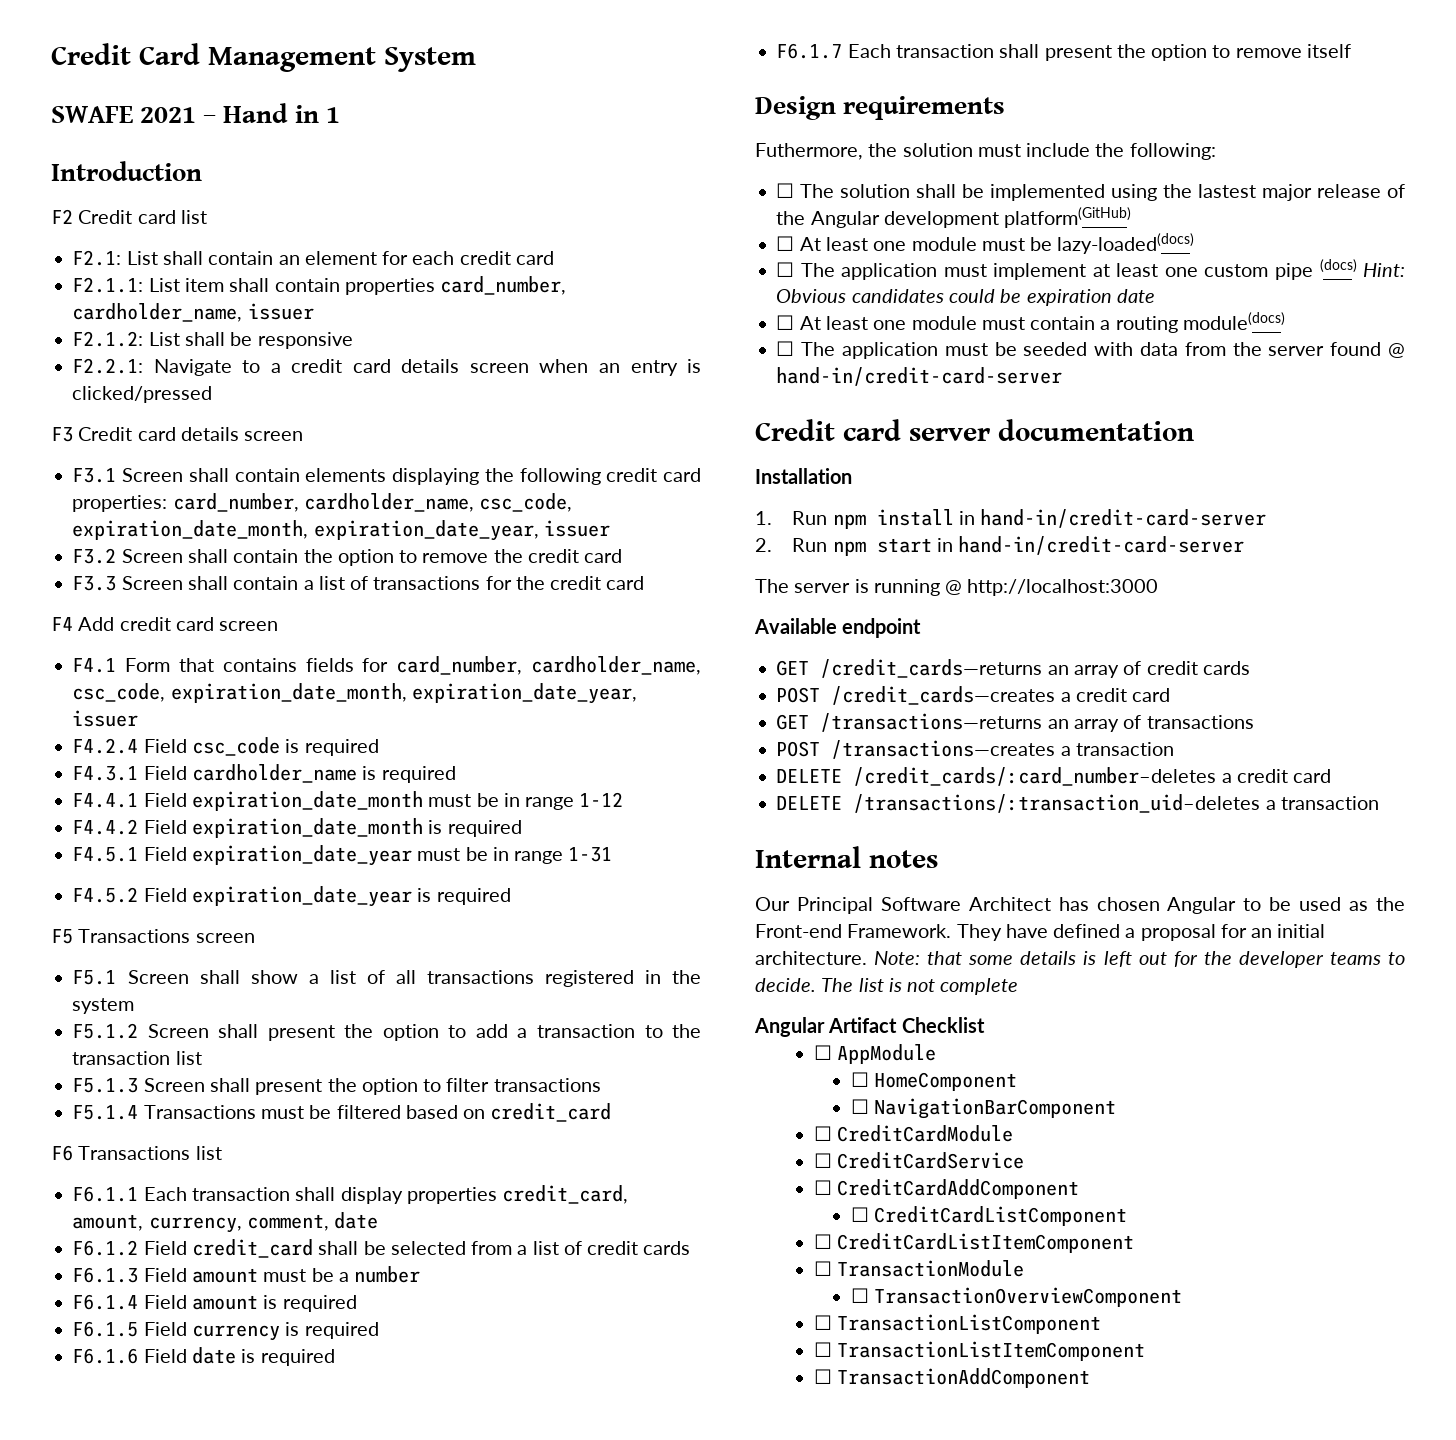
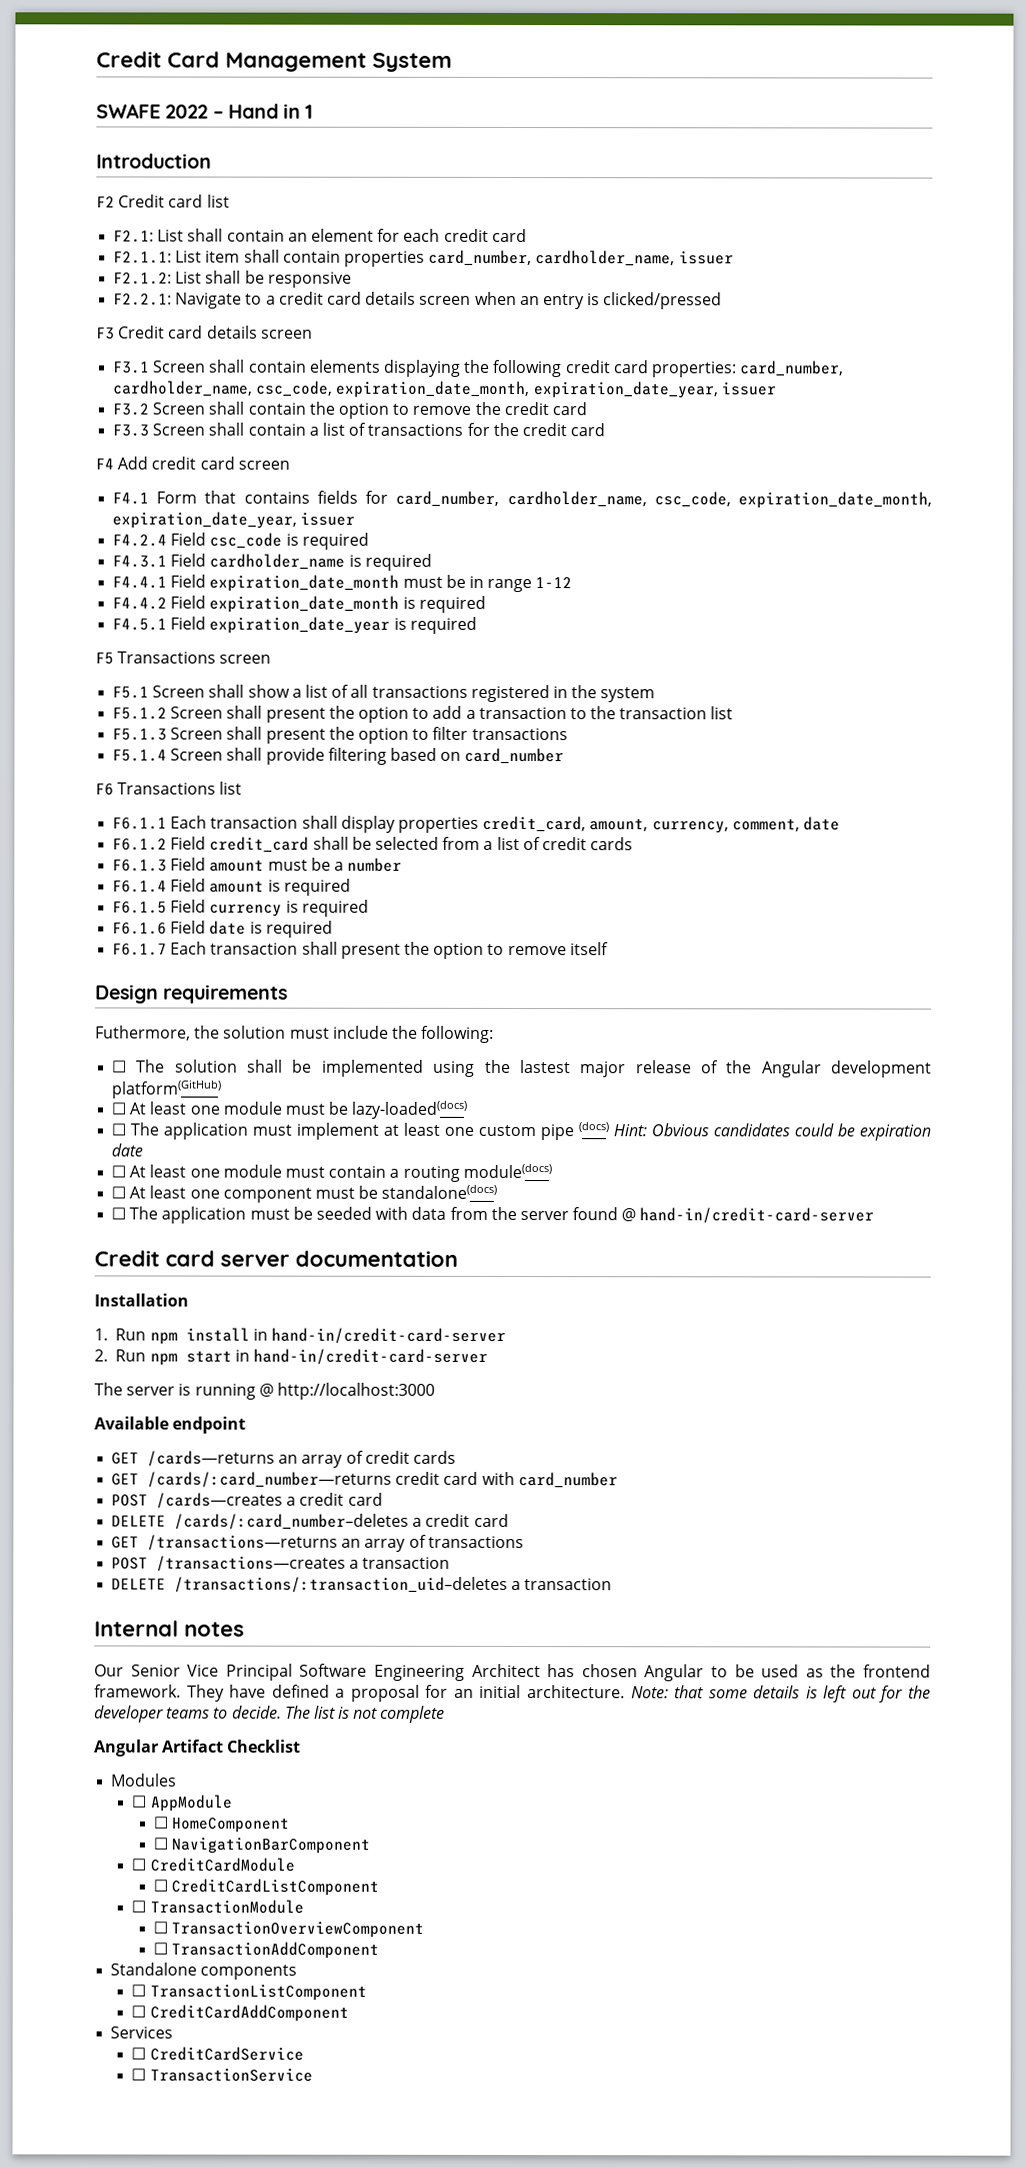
[140,107,197,123] 2021 -> [165,104,209,119] 2022
[417,847,613,864] [72,886,412,907] must be in range 1-31 // F4.5.2 Field expiration_date_year -> (391, 625) none
[143,1105,401,1119] Transactions must be filtered -> [170,747,387,765] Screen shall provide filtering
[490,1103,612,1122] credit_card -> [464,747,565,765] card_number
(1285, 321) none -> [111,1184,498,1203] // ☐ At least one component must be standalone(docs)
[820,659,1043,678] /credit_cards—returns -> [147,1450,276,1467] /cards—returns
[776,686,1056,705] POST /credit_cards—creates -> [111,1471,618,1489] [111,1492,383,1509] [111,1513,410,1530] GET /cards/:card_number—returns credit card with card_number // POST /cards—creates a credit card // DELETE /cards/:card_number–deletes
[776,767,1332,786] // DELETE /credit_cards/:card_number–deletes a credit card -> (451, 1562) none
(790, 904) none -> [130,1664,220,1677] Senior Vice
(961, 904) none -> [374,1664,465,1681] Engineering
[755,924,952,938] Front-end Framework. -> [863,1664,932,1678] [94,1684,181,1698] frontend framework.
(985, 1025) none -> [111,1773,178,1787] // Modules
[813,1152,1024,1169] [813,1179,1079,1199] // ☐ CreditCardService // ☐ CreditCardAddComponent -> (295, 1864) none
[813,1233,1134,1253] // ☐ CreditCardListItemComponent -> (380, 1887) none
(1183, 1297) none -> [152,1941,380,1959] [110,1962,298,1980] // ☐ TransactionAddComponent // Standalone components
[836,1341,1145,1361] [813,1368,1090,1388] TransactionListItemComponent // ☐ TransactionAddComponent -> [149,2004,349,2022] [110,2026,174,2039] [131,2046,304,2061] [131,2068,313,2082] CreditCardAddComponent // Services // ☐ CreditCardService // ☐ TransactionService

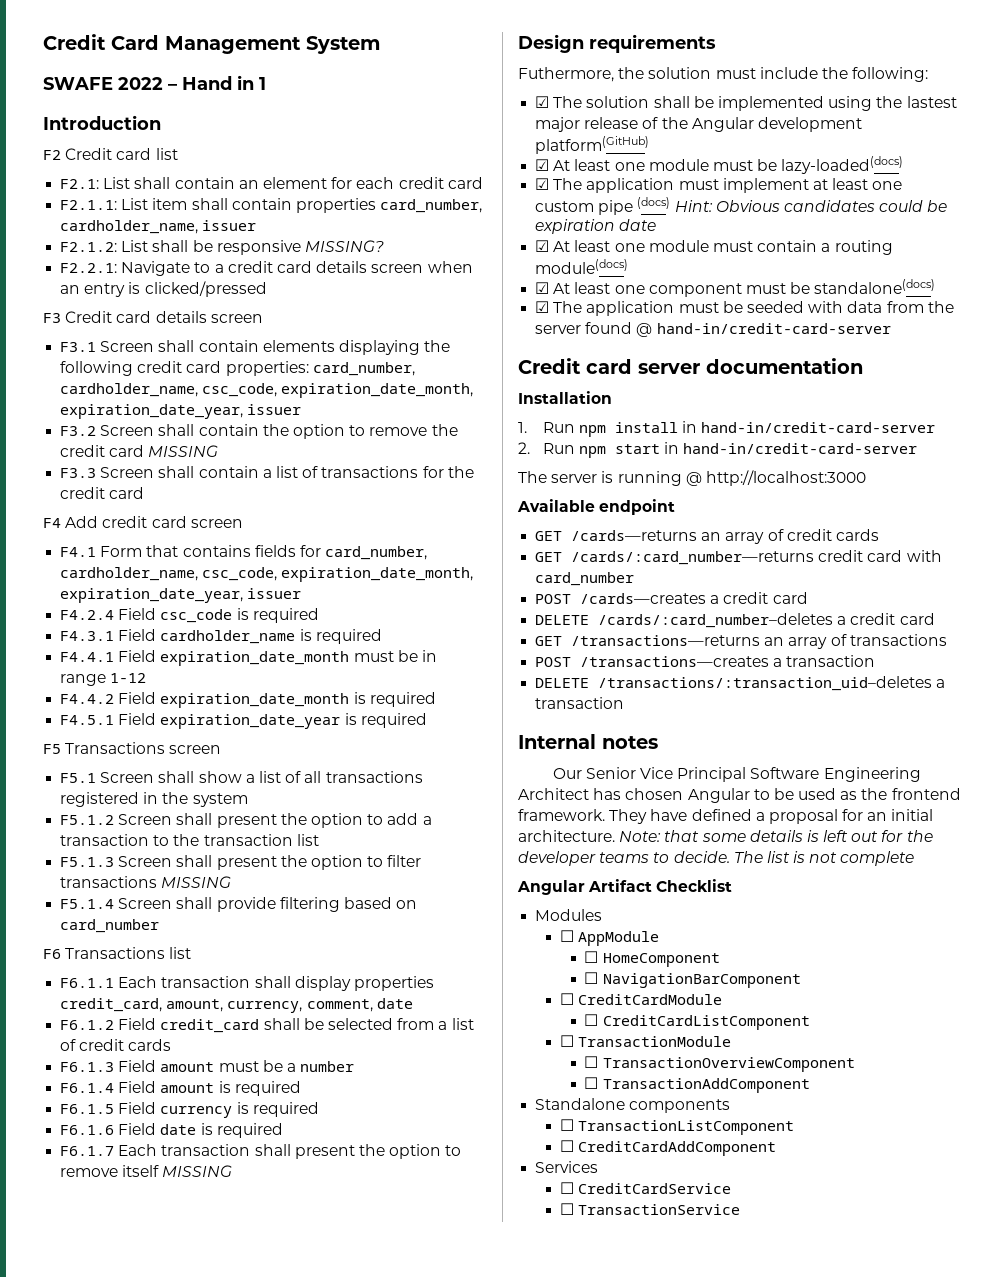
(352, 279) none -> [304,240,384,252] MISSING?
(587, 409) none -> [148,445,219,457] MISSING
(568, 734) none -> [161,876,232,888] MISSING
(609, 949) none -> [162,1165,233,1177] MISSING
[112,1060,128,1073] ☐ -> [535,96,550,108] ☑
[111,1102,127,1115] ☐ -> [535,159,550,171] ☑
[111,1123,127,1136] ☐ -> [535,178,550,190] ☑
[111,1165,127,1178] ☐ -> [535,240,550,252] ☑
[111,1186,127,1199] ☐ -> [535,282,550,294] ☑
[111,1207,127,1220] ☐ -> [535,301,550,313] ☑

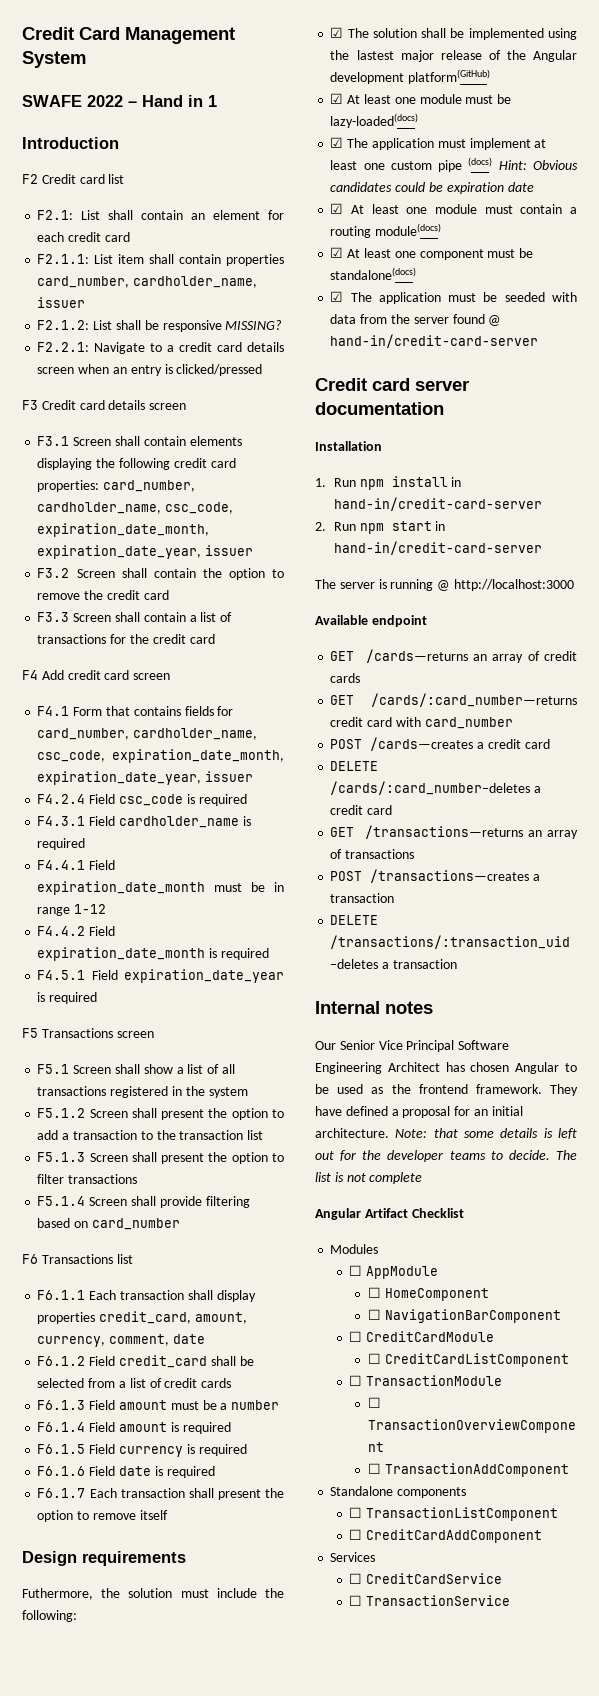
[148,445,219,457] MISSING -> (169, 595) none
[161,876,232,888] MISSING -> (138, 1179) none
[162,1165,233,1177] MISSING -> (168, 1515) none

